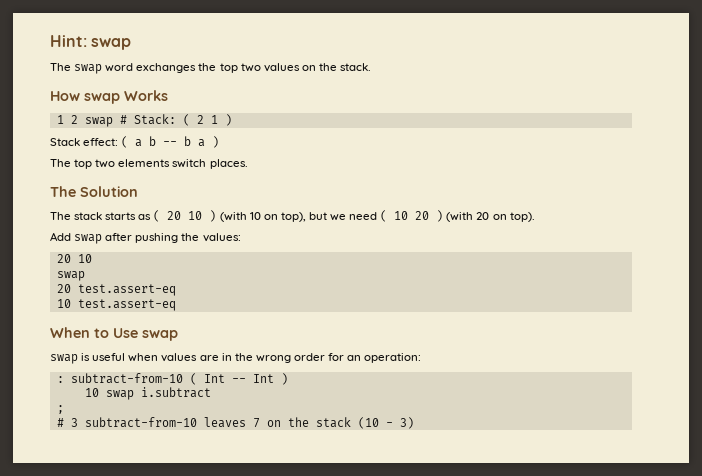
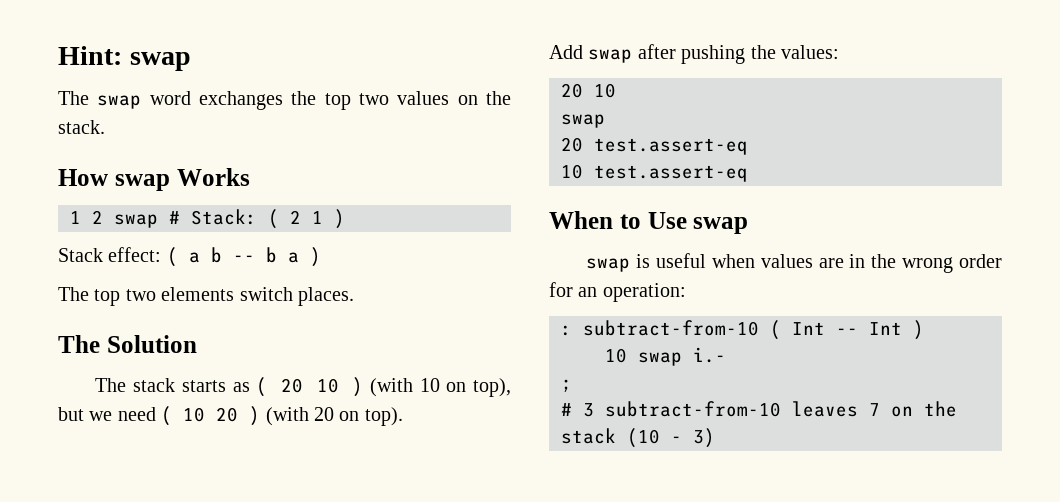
[140,387,211,398] i.subtract -> [693,347,726,363] i.-

